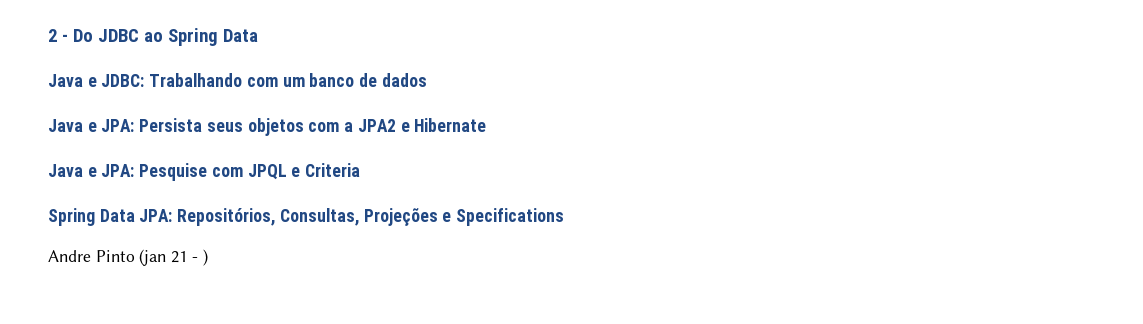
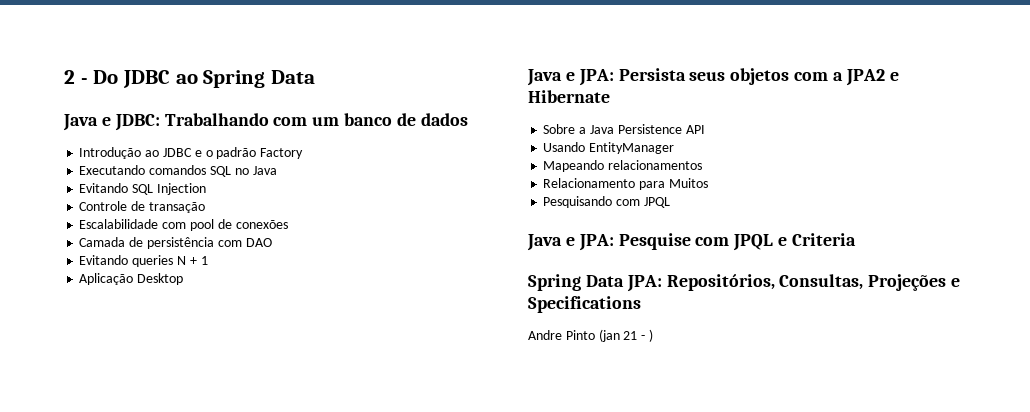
(427, 80) none -> [79,147,304,159] [79,165,277,177] [79,183,206,195] [79,201,205,213] [79,219,288,231] [79,237,272,249] [79,255,208,267] [79,273,184,285] // Introdução ao JDBC e o padrão Factory // Executando comandos SQL no Java // Evitando SQL Injection // Controle de transação // Escalabilidade com pool de conexões // Camada de persistência com DAO // Evitando queries N + 1 // Aplicação Desktop
(487, 125) none -> [543,124,705,134] [543,142,675,154] [543,160,703,172] [543,178,708,190] [543,196,670,208] // Sobre a Java Persistence API // Usando EntityManager // Mapeando relacionamentos // Relacionamento para Muitos // Pesquisando com JPQL

